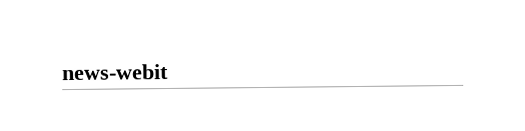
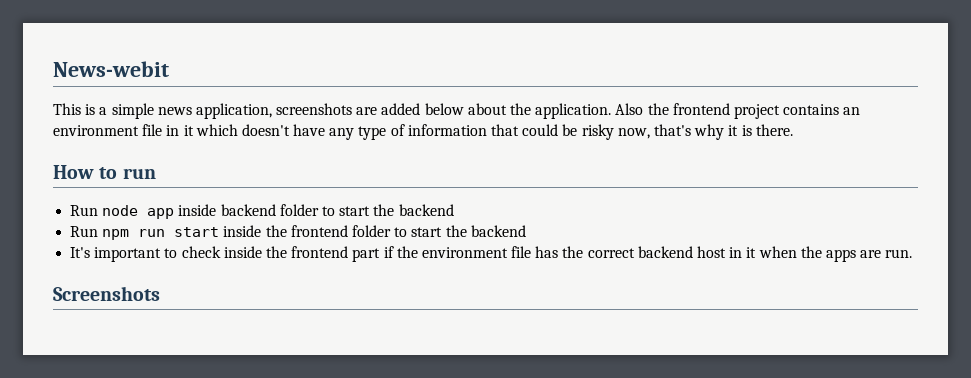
[61,63,169,81] news-webit -> [53,61,169,77] [53,103,861,119] [53,124,793,140] [53,165,156,179] [70,204,454,219] [70,225,526,240] [70,246,913,262] [53,286,160,301] News-webit // This is a simple news application, screenshots are added below about the application. Also the frontend project contains an environment file in it which doesn't have any type of information that could be risky now, that's why it is there. // How to run // Run node app inside backend folder to start the backend // Run npm run start inside the frontend folder to start the backend // It's important to check inside the frontend part if the environment file has the correct backend host in it when the apps are run. // Screenshots

